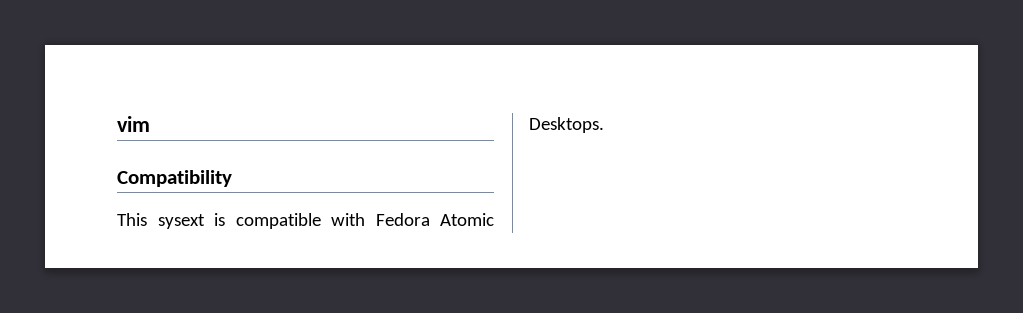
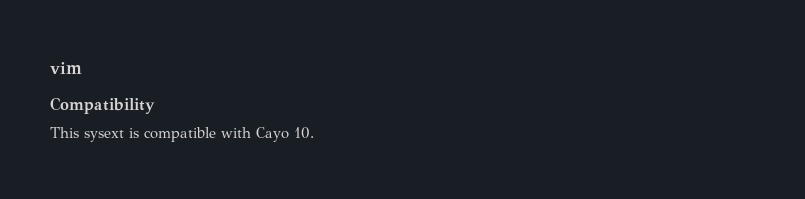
[375,213,494,226] [529,117,604,133] Fedora Atomic Desktops. -> [256,127,314,142] Cayo 10.

